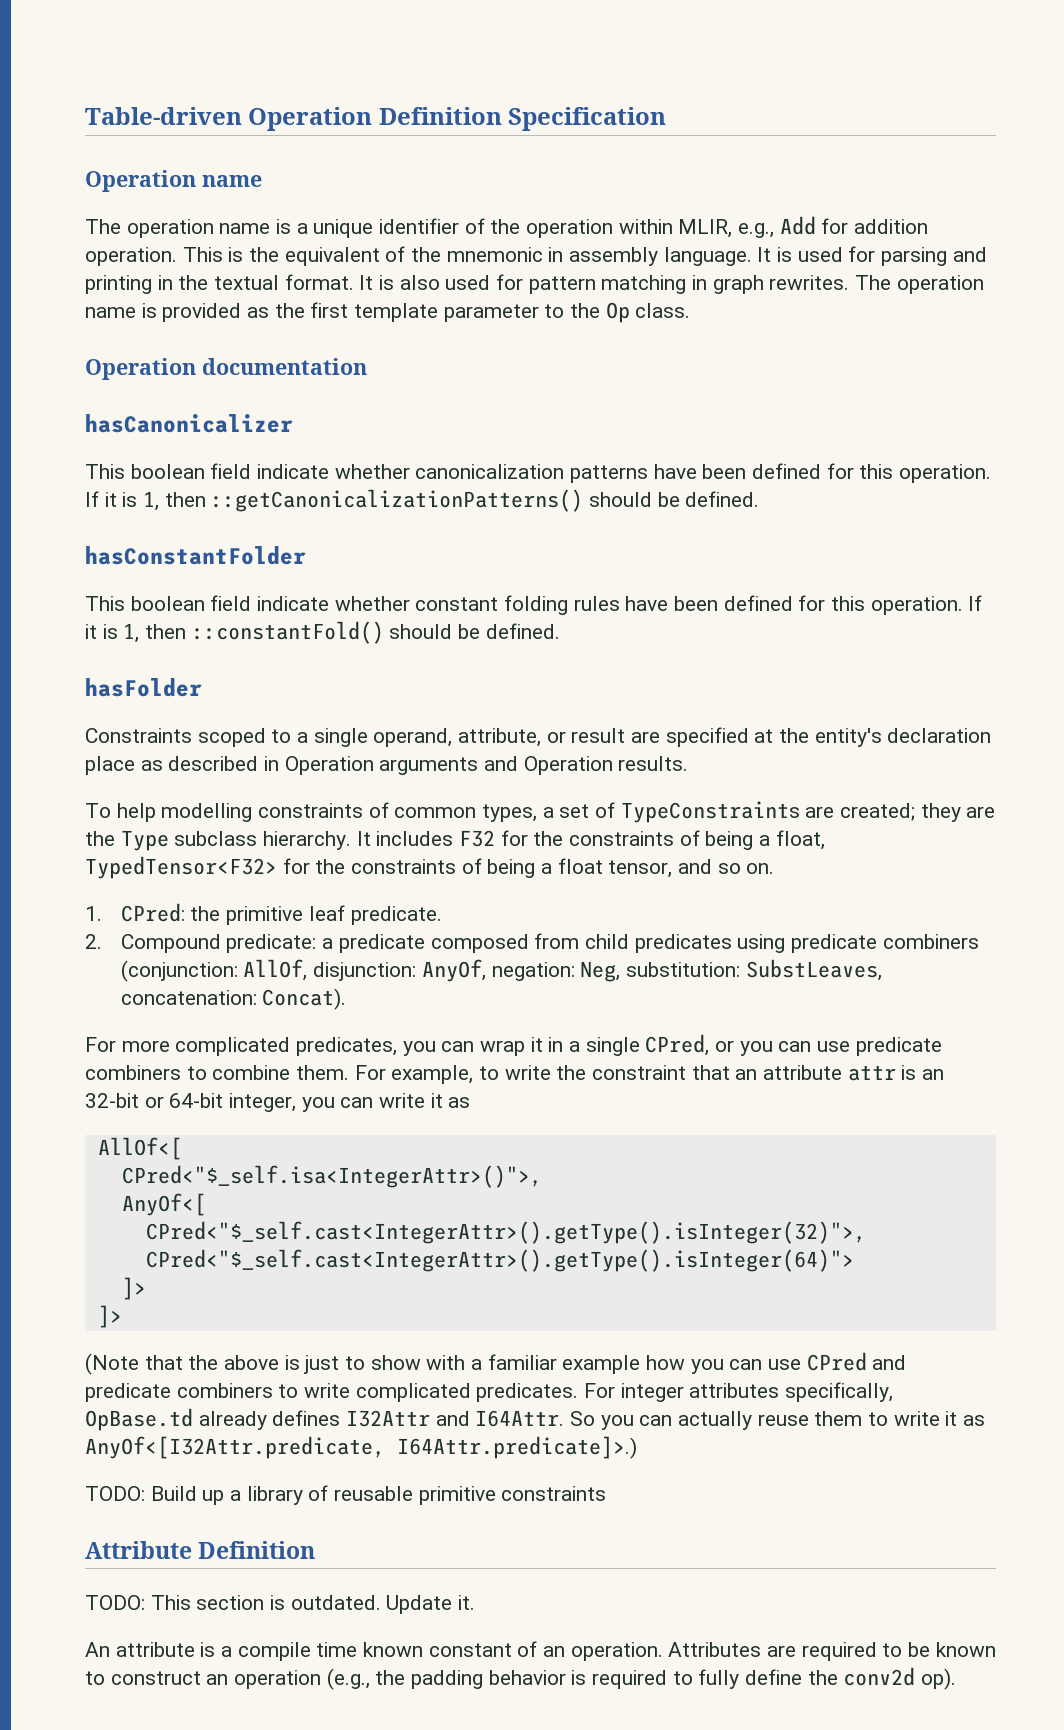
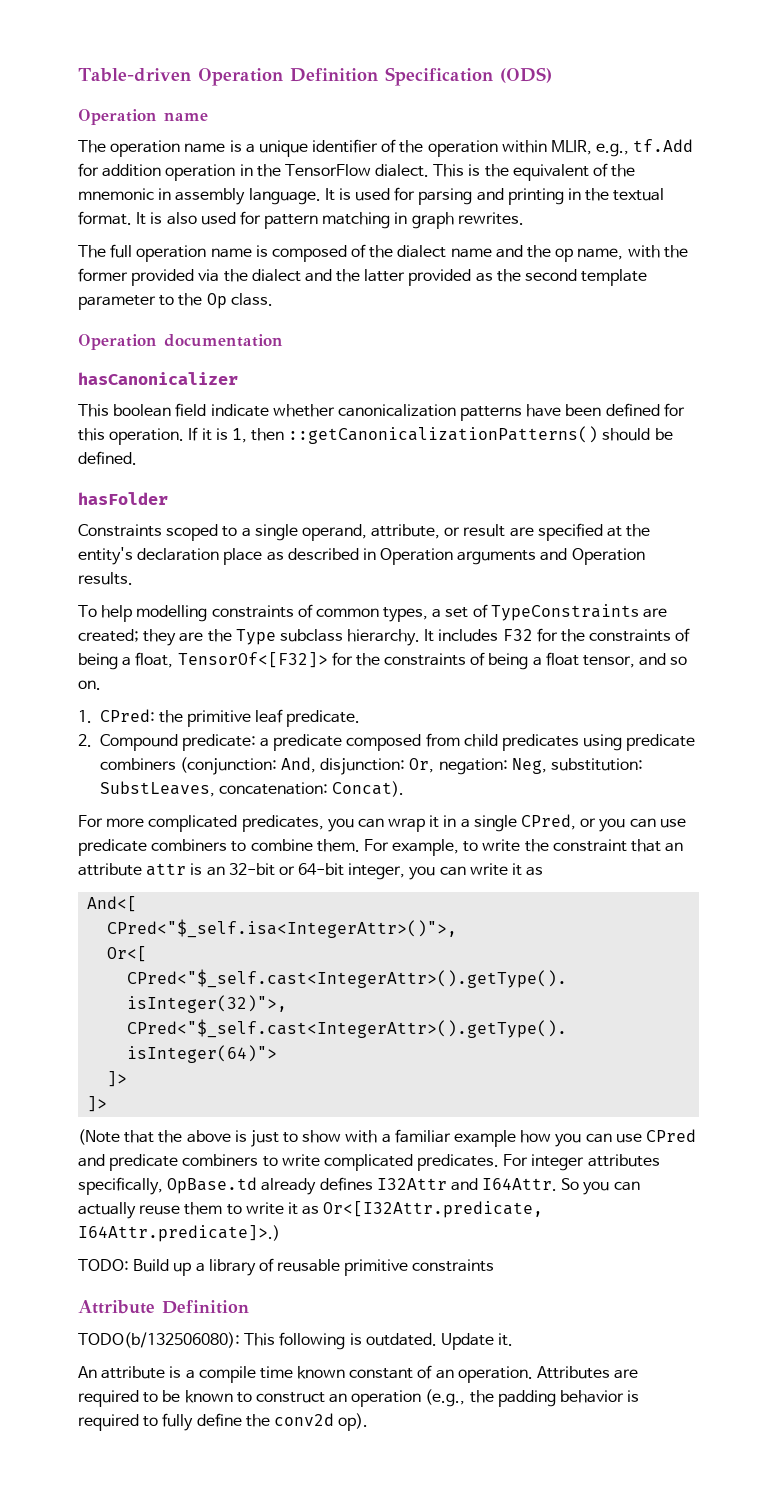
(667, 119) none -> [499,67,552,83] (ODS)
[779,216,816,235] Add -> [633,139,694,152] tf.Add
[85,247,177,266] operation. -> [165,164,430,181] operation in the TensorFlow dialect.
[855,275,984,294] [85,303,157,318] The operation name is -> [78,244,688,262] [78,268,406,286] // The full operation name is composed of the dialect name and the op name, with the former provided via the dialect and the latter
[310,302,349,318] first -> [525,269,578,281] second
[85,546,306,565] [85,595,983,615] [85,621,560,644] // hasConstantFolder // This boolean field indicate whether constant folding rules have been defined for this operation. If it is 1, then ::constantFold() should be defined. -> (137, 458) none
[85,856,277,879] TypedTensor<F32> -> [177,652,328,668] TensorOf<[F32]>
[243,959,486,982] AllOf, disjunction: AnyOf, -> [281,757,435,775] And, disjunction: Or,
[97,1137,182,1160] AllOf<[ -> [87,896,138,912] And<[
[121,1193,206,1216] AnyOf<[ -> [107,946,148,962] Or<[
[85,1436,385,1459] AnyOf<[I32Attr.predicate, -> [323,1201,544,1218] Or<[I32Attr.predicate,
[85,1595,265,1610] TODO: This section -> [78,1332,346,1350] TODO(b/132506080): This following

